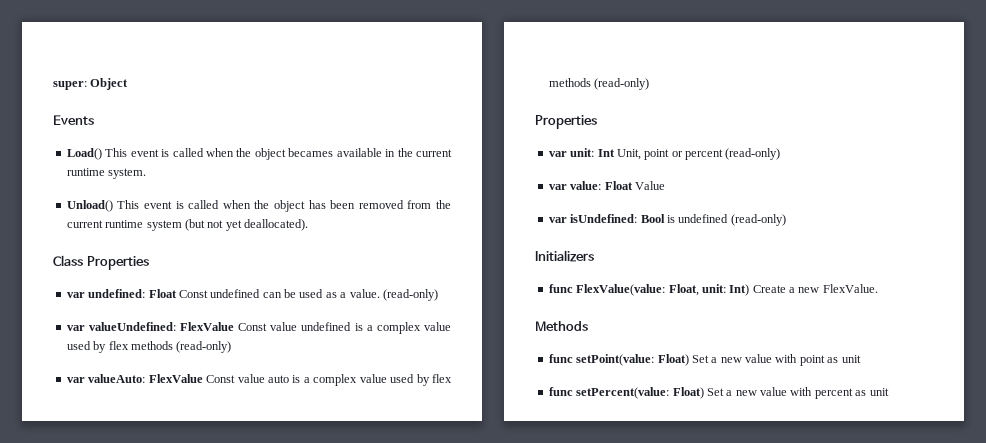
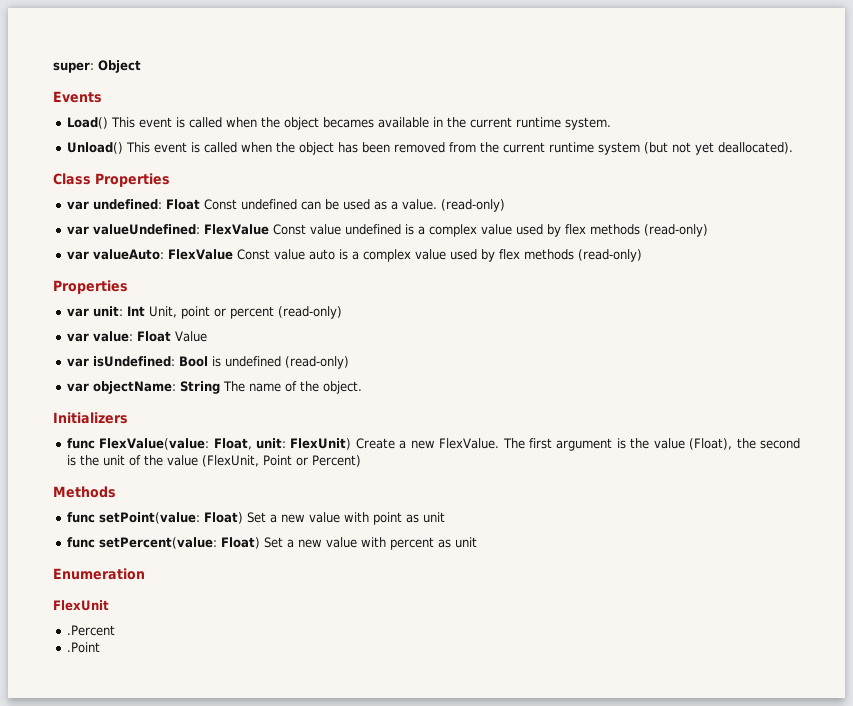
(786, 220) none -> [66,381,362,394] // var objectName: String The name of the object.
[729,284,750,296] Int) -> [290,438,352,450] FlexUnit)
(878, 288) none -> [502,438,800,451] [66,455,361,467] The first argument is the value (Float), the second is the unit of the value (FlexUnit, Point or Percent)
(889, 392) none -> [53,568,145,580] [53,600,109,611] [66,625,115,636] [66,642,100,653] // Enumeration // FlexUnit // .Percent // .Point

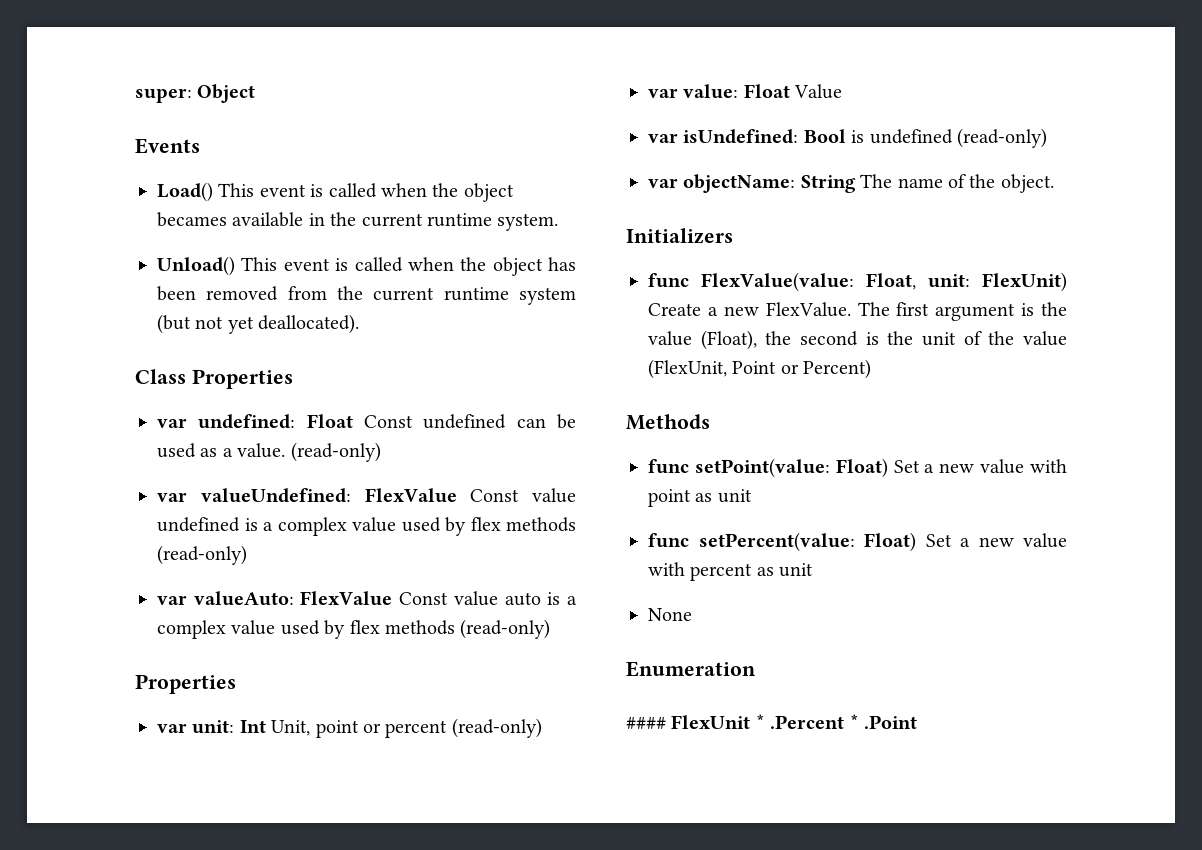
(477, 542) none -> [648,608,692,621] // None
(145, 574) none -> [626,717,666,729] ####
(109, 605) // -> [755,714,765,729] *
(115, 630) // -> [849,714,859,729] *

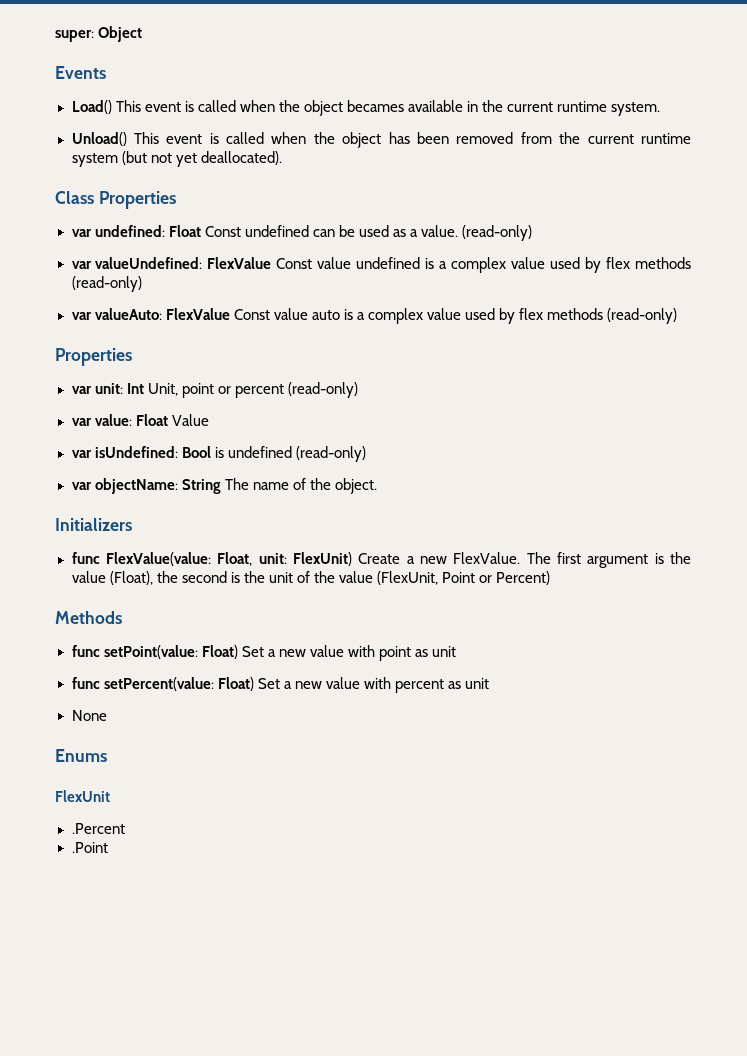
[626,661,756,677] [626,717,666,729] Enumeration // #### -> [55,749,107,762] Enums //
[755,714,765,729] * -> (110, 796) //
[849,714,859,729] * -> (125, 828) //

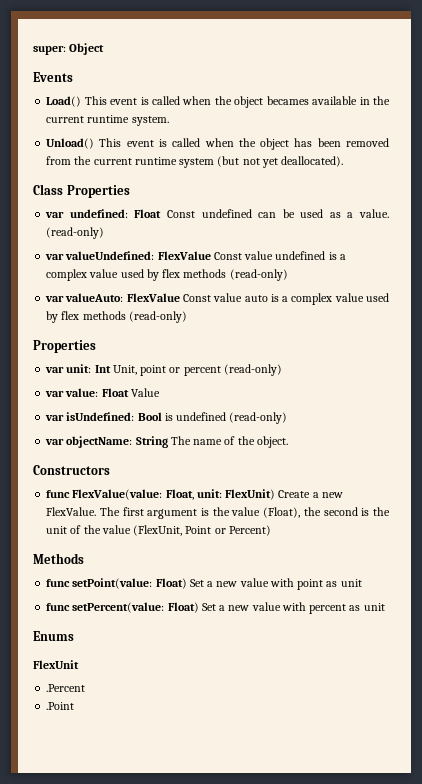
[55,518,132,531] Initializers -> [33,465,110,475] Constructors
[71,710,107,721] // None -> (385, 607) none

